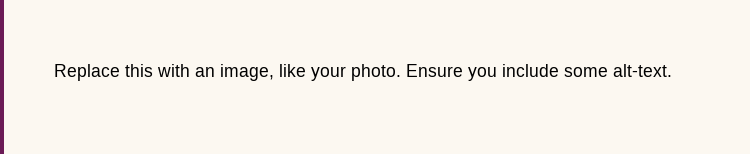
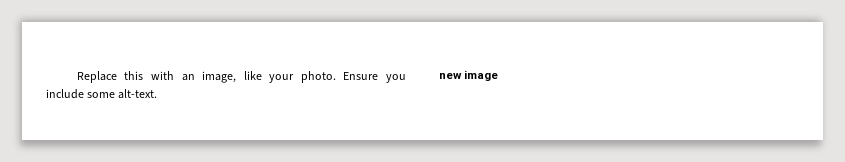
(672, 70) none -> [439,70,499,81] // new image

